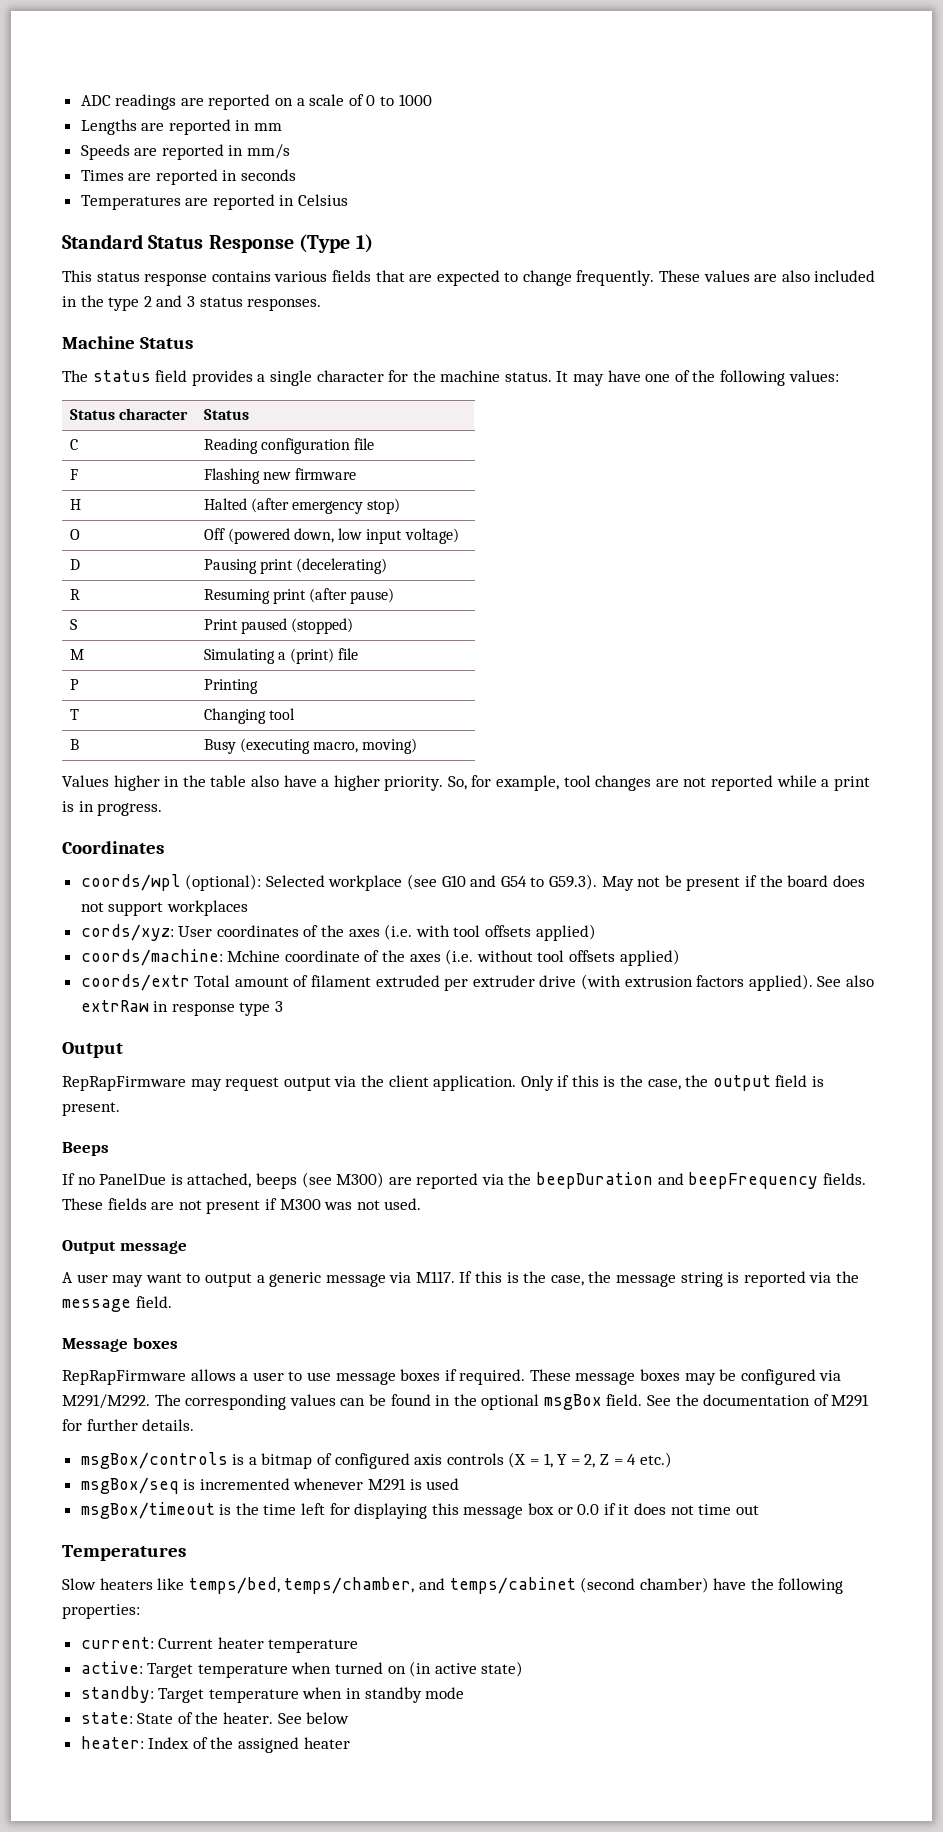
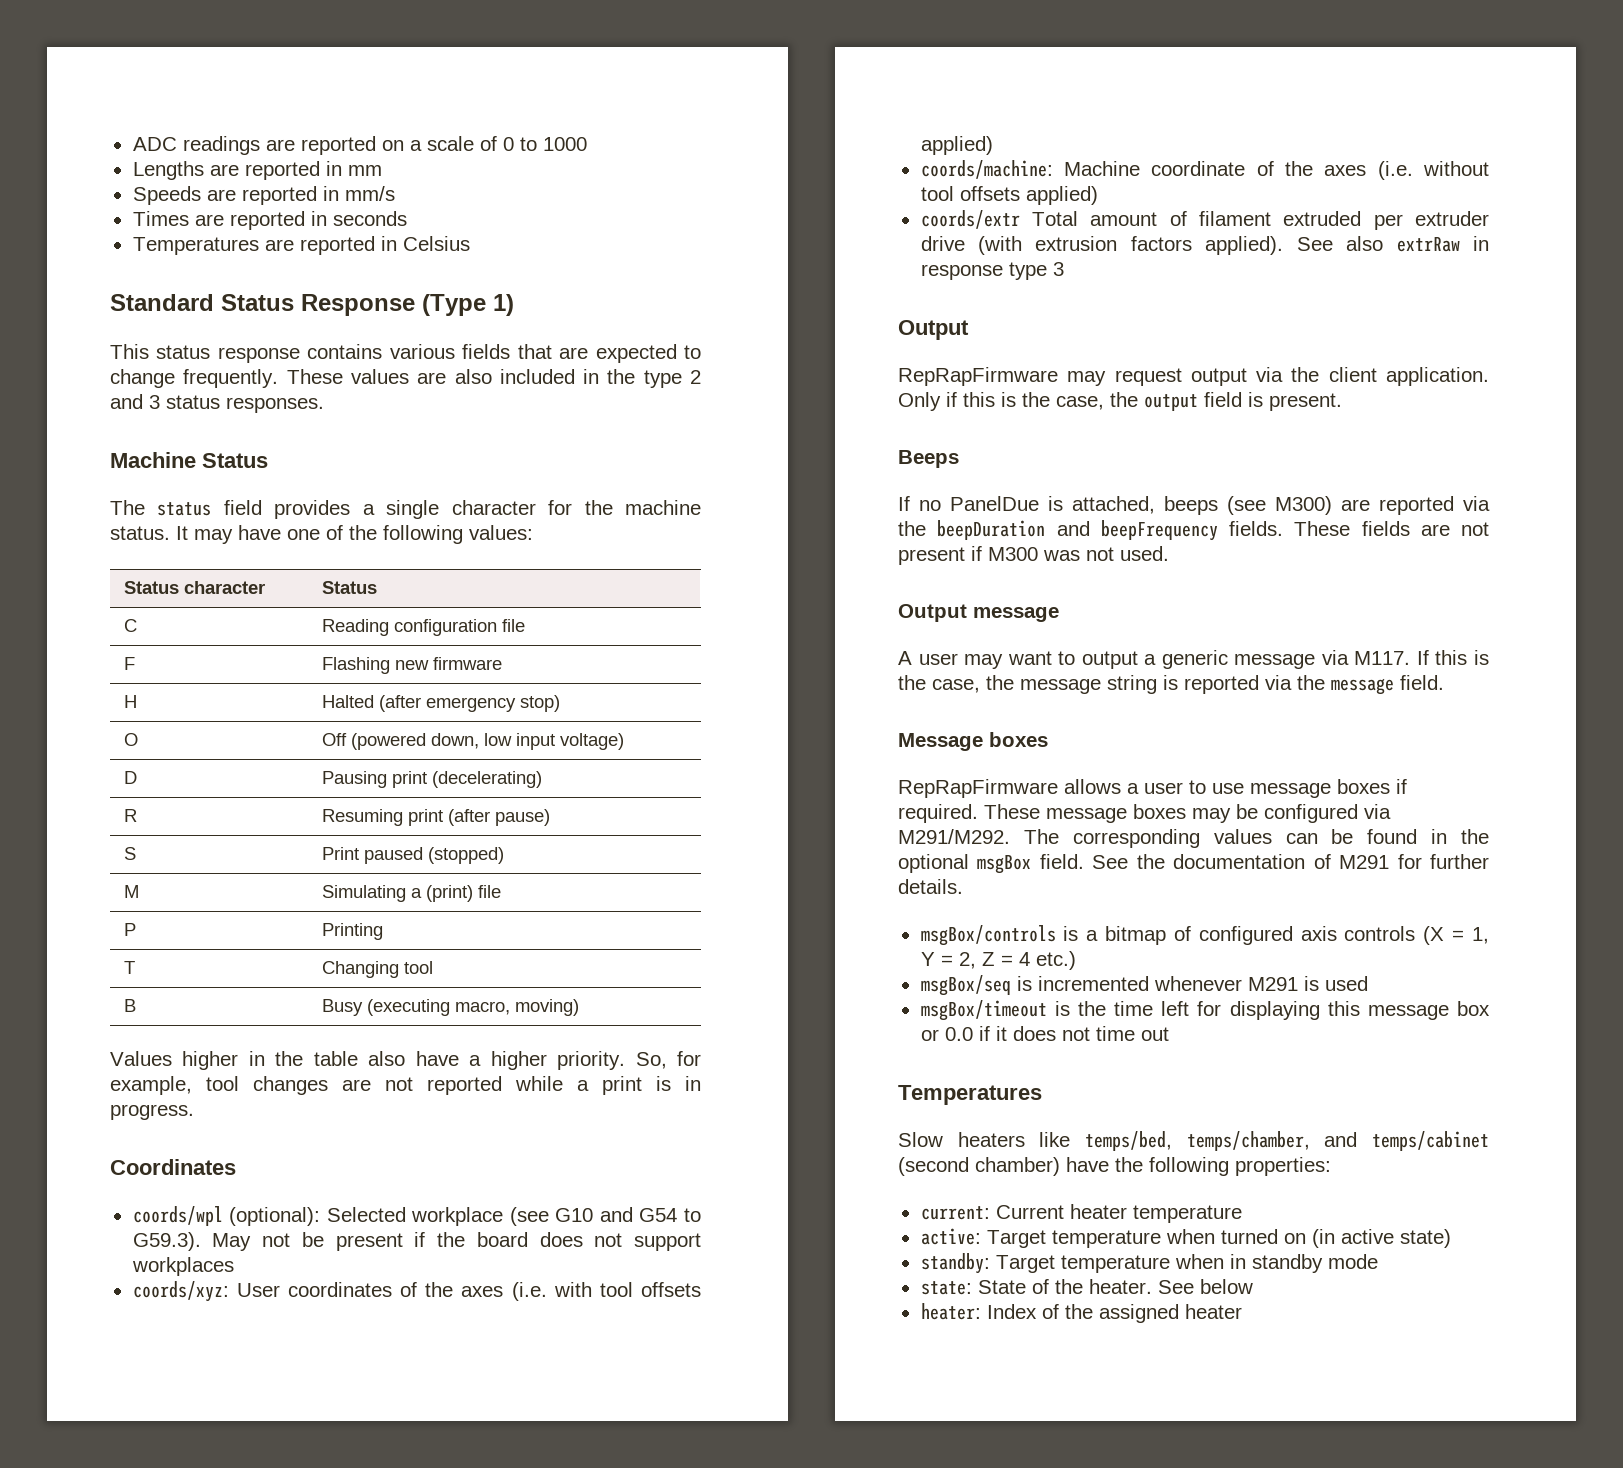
[80,924,174,941] cords/xyz: -> [132,1281,229,1302] coords/xyz:
[227,950,281,962] Mchine -> [1063,161,1140,176] Machine

